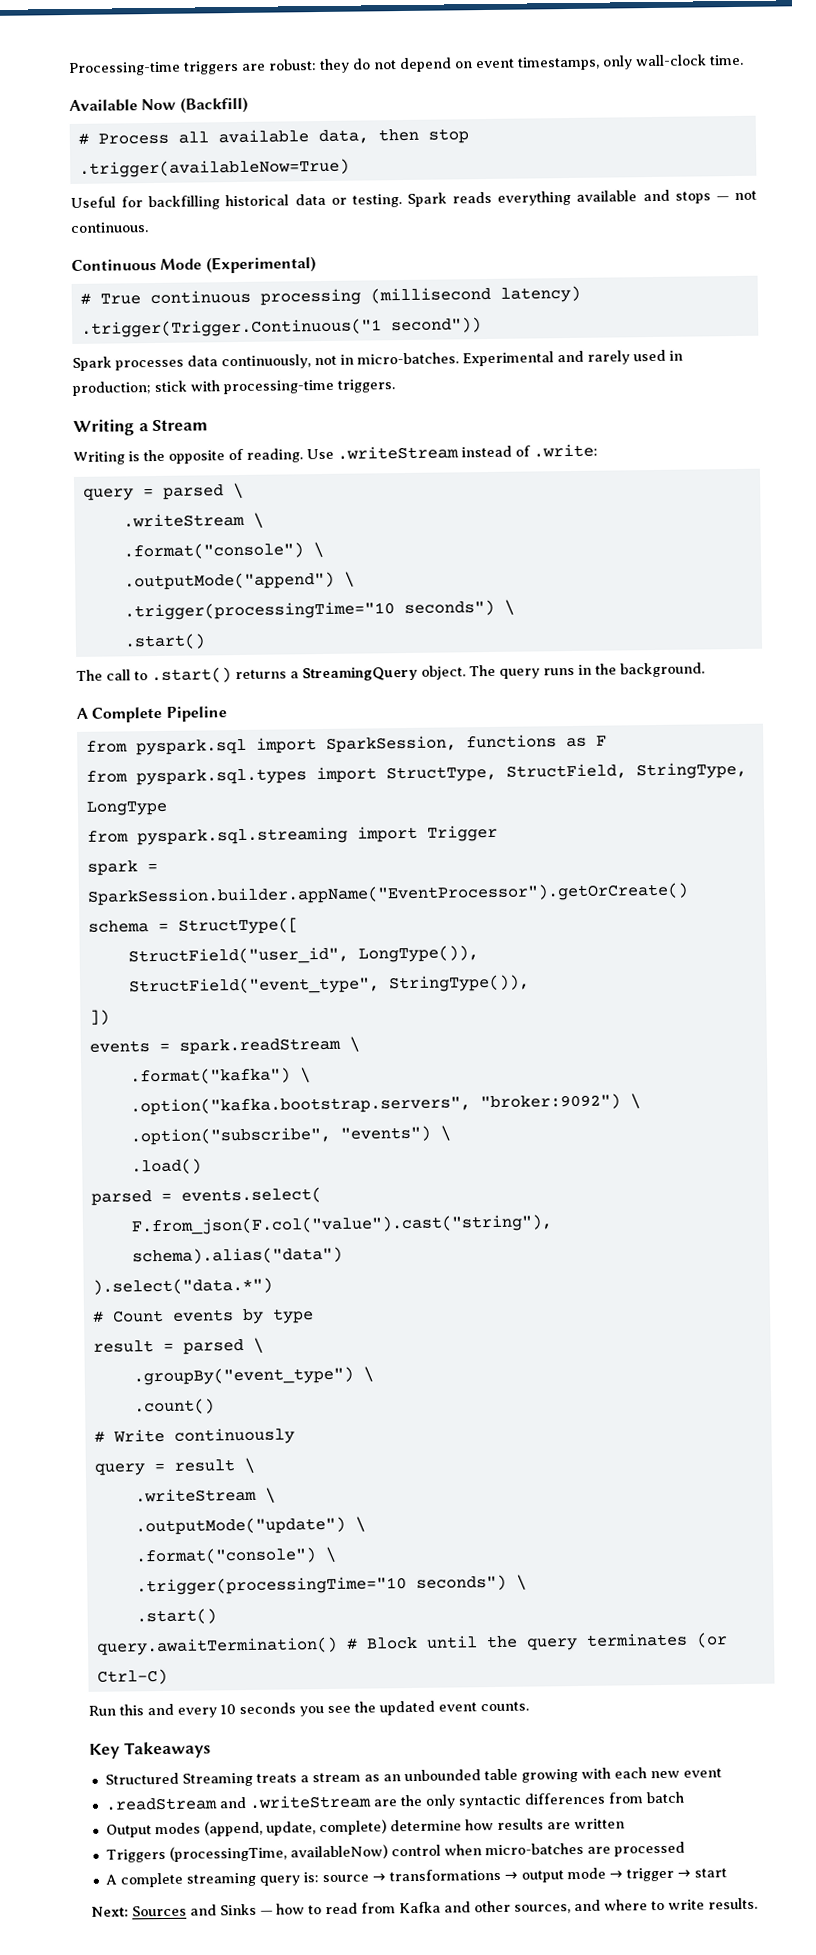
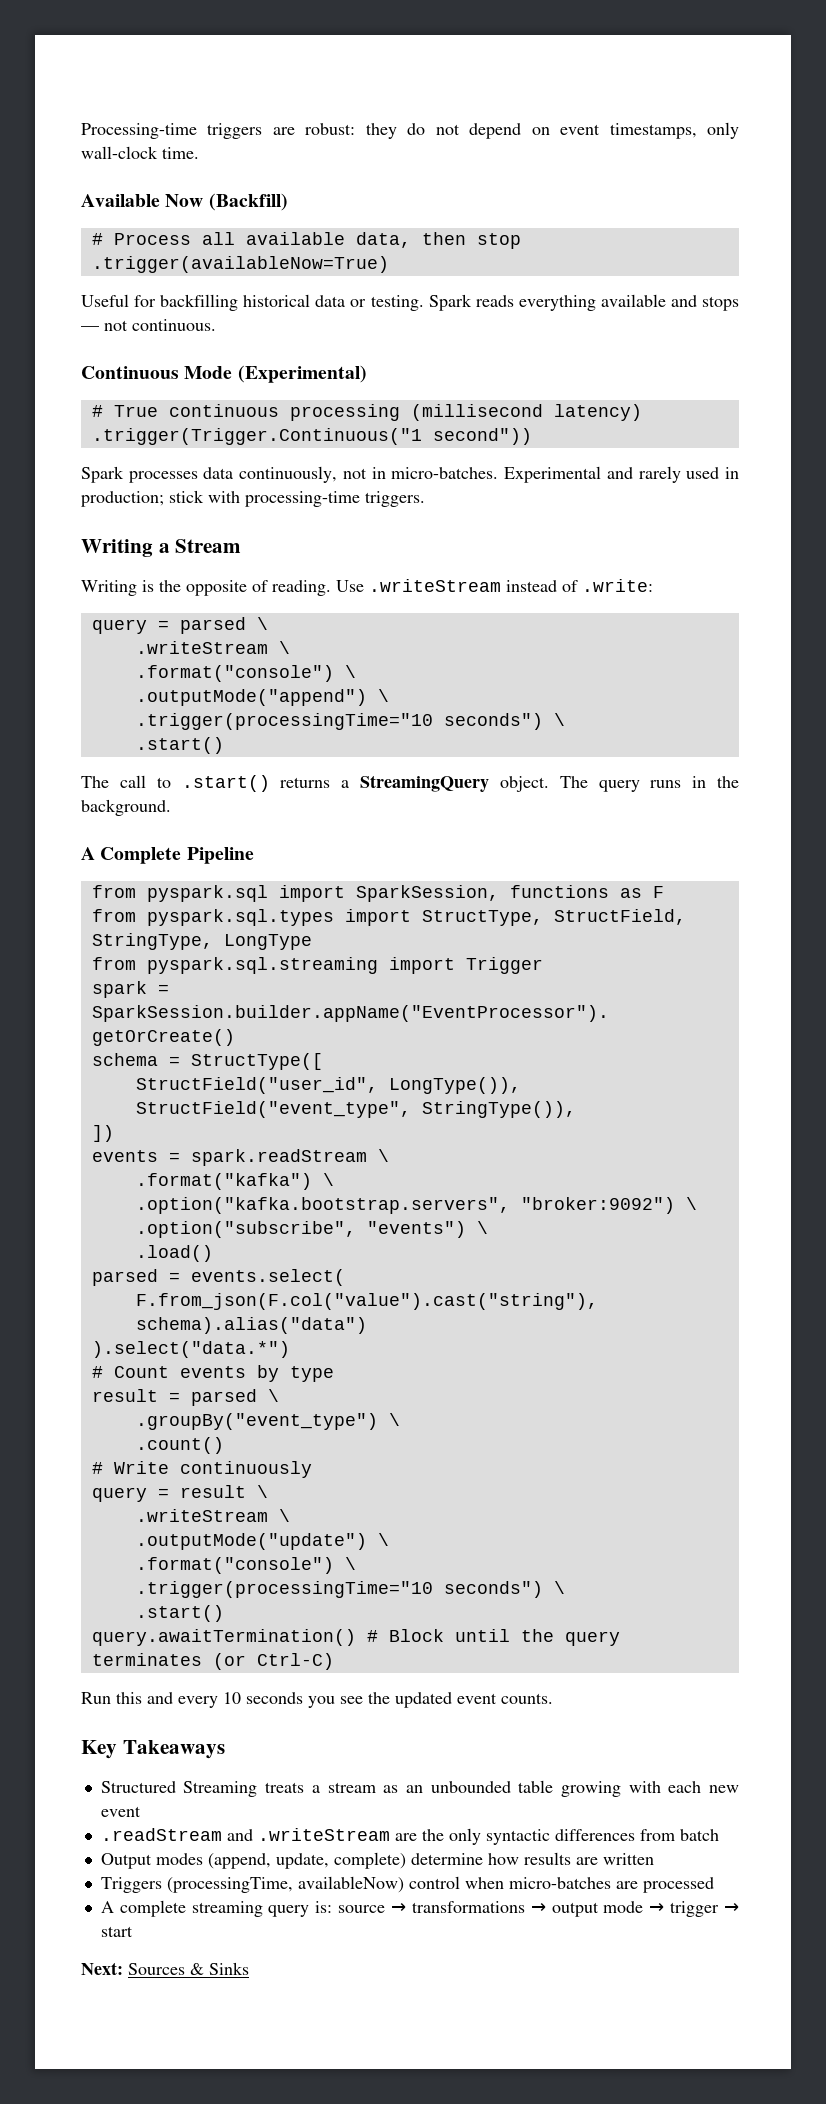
[190,1897,758,1916] and Sinks — how to read from Kafka and other sources, and where to write results. -> [190,1962,249,1975] & Sinks

